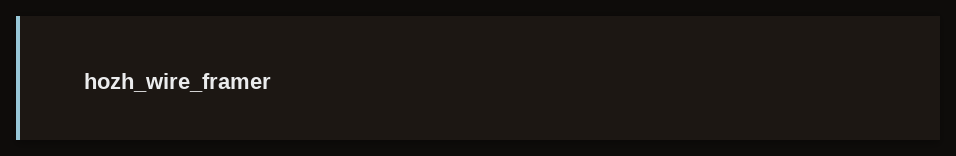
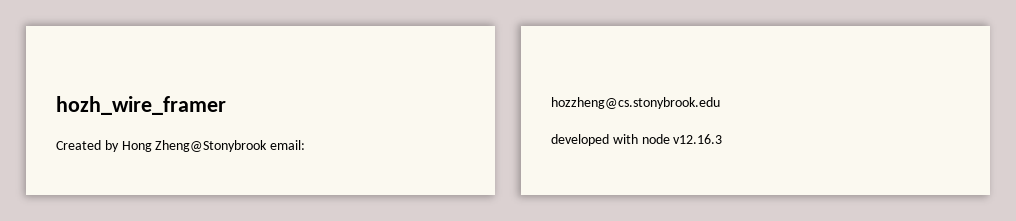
(271, 82) none -> [56,140,306,152] [551,97,720,109] [551,134,723,146] // Created by Hong Zheng@Stonybrook email: hozzheng@cs.stonybrook.edu // developed with node v12.16.3

